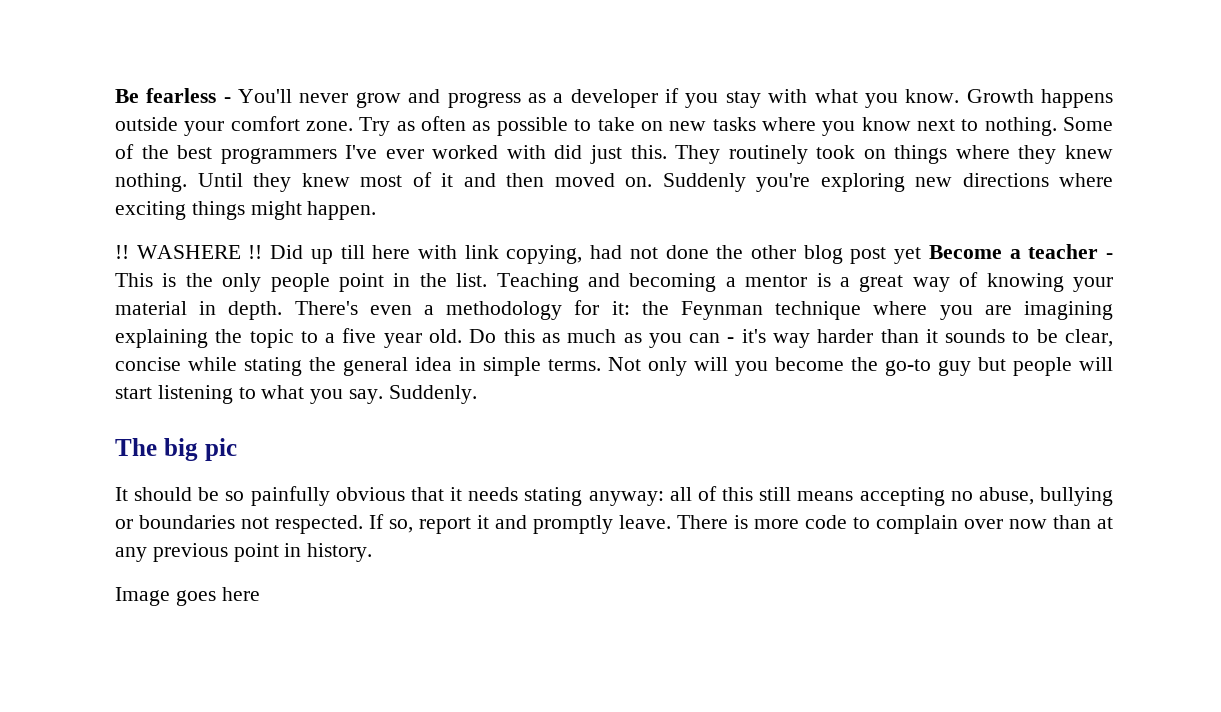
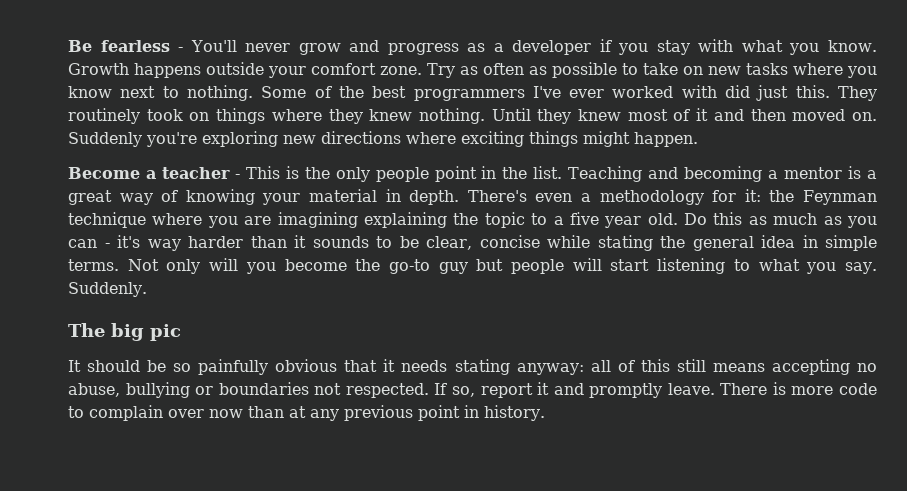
[115,245,922,264] !! WASHERE !! Did up till here with link copying, had not done the other blog post yet -> (698, 139) none
[115,587,260,606] // Image goes here -> (545, 413) none

